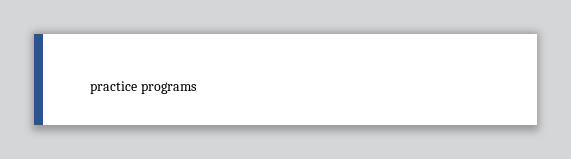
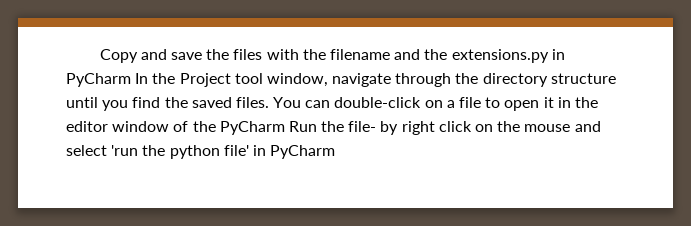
[90,81,197,94] practice programs -> [99,49,565,63] [66,73,616,87] [66,97,598,111] [66,121,601,135] [66,145,336,159] Copy and save the files with the filename and the extensions.py in PyCharm In the Project tool window, navigate through the directory structure until you find the saved files. You can double-click on a file to open it in the editor window of the PyCharm Run the file- by right click on the mouse and select 'run the python file' in PyCharm

